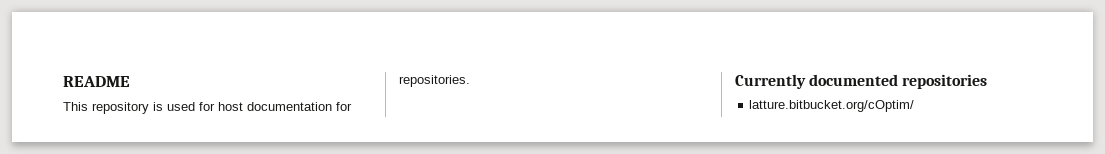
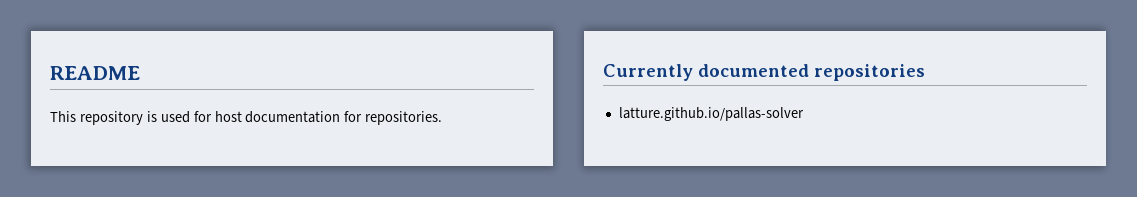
[749,100,915,112] latture.bitbucket.org/cOptim/ -> [618,107,804,121] latture.github.io/pallas-solver

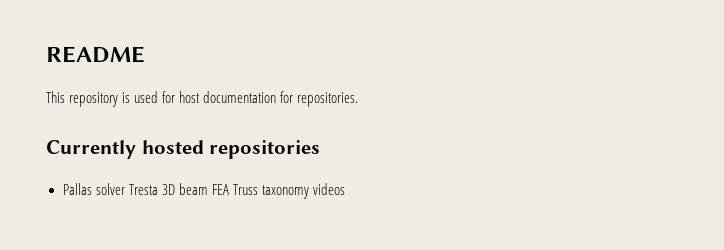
[698,64,809,77] documented -> [141,140,204,154] hosted
[618,107,804,121] latture.github.io/pallas-solver -> [62,183,345,199] Pallas solver Tresta 3D beam FEA Truss taxonomy videos

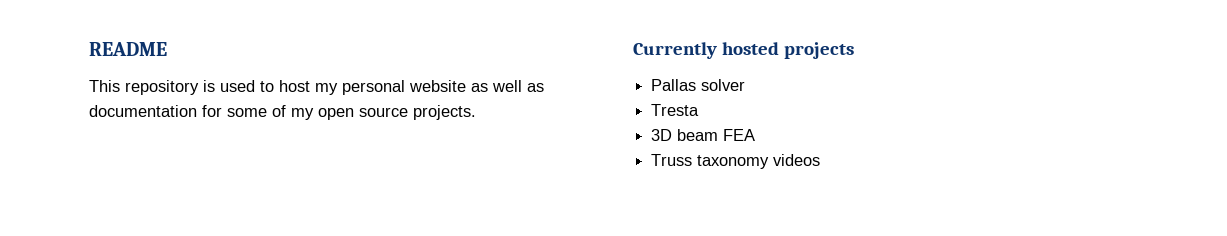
[162,91,359,107] for host documentation for repositories. -> [260,80,544,95] [89,105,476,120] to host my personal website as well as documentation for some of my open source projects.
[209,140,321,159] repositories -> [783,42,854,59] projects
(125, 189) none -> (746, 85) //
(158, 189) none -> (700, 110) //
(229, 189) none -> (756, 135) //

